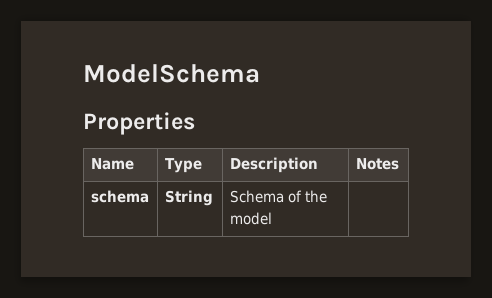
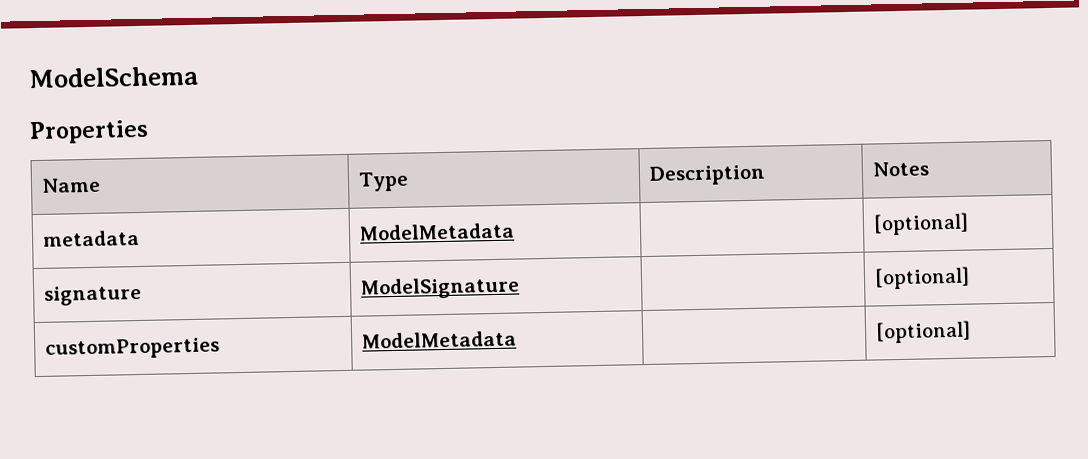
[90,190,149,203] [164,190,213,206] [229,190,327,203] [229,212,272,225] schema | String | Schema of the model | -> [42,229,141,247] [359,222,516,241] [873,212,970,236] [44,284,143,306] [360,276,521,300] [874,266,971,290] [45,337,221,360] [362,330,518,349] [875,320,972,344] metadata | ModelMetadata | | [optional] // signature | ModelSignature | | [optional] // customProperties | ModelMetadata | | [optional]

